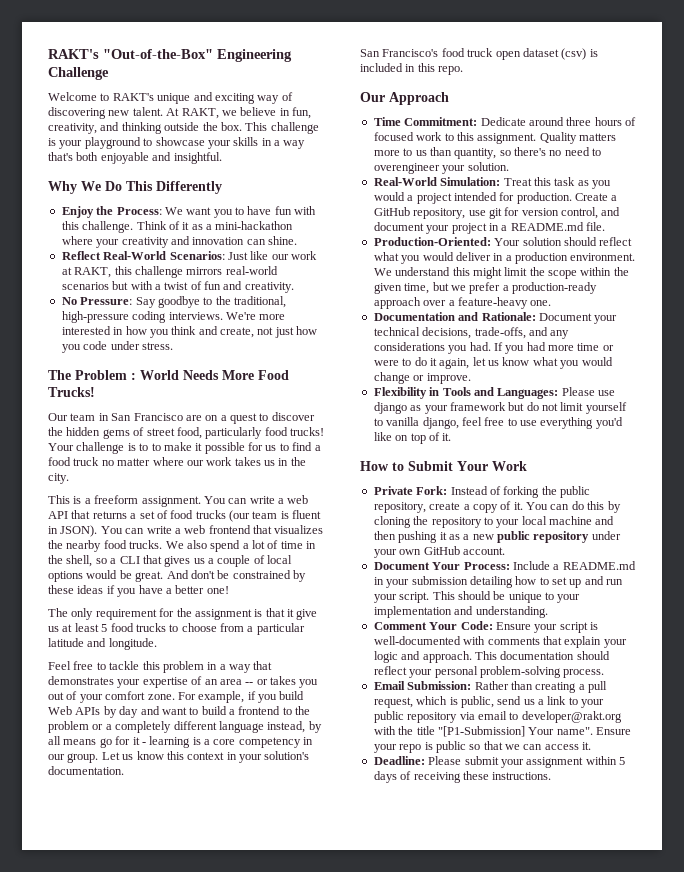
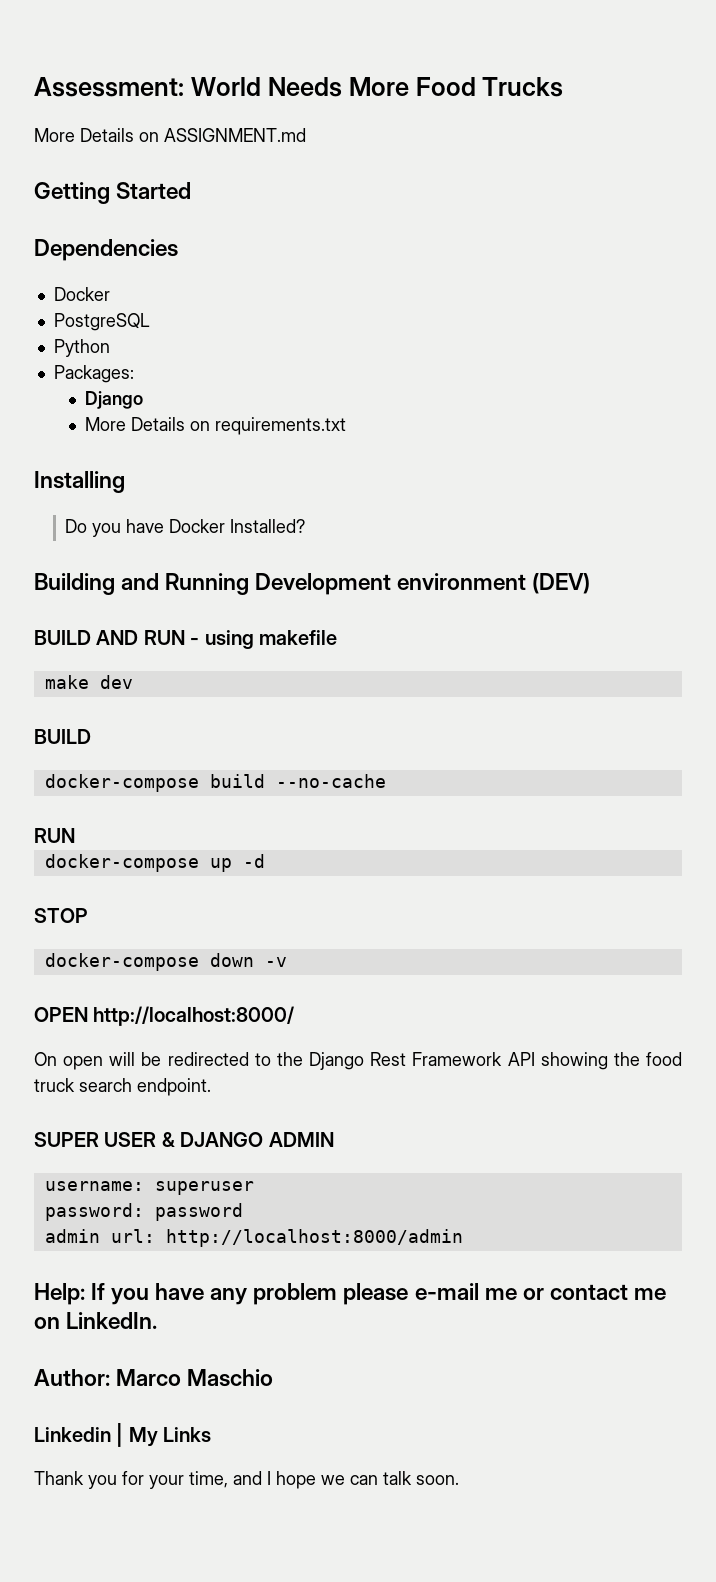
[48,49,292,62] [48,67,109,80] [48,92,293,104] [48,107,311,119] [48,122,319,134] [48,137,306,149] [48,152,222,164] [48,181,222,194] [61,206,317,218] [61,221,294,233] [61,236,297,248] [61,251,317,260] [61,266,278,278] [61,281,294,293] [61,296,286,308] [61,311,286,323] [61,326,318,338] [61,341,173,353] [48,370,289,380] [48,387,95,397] [48,412,315,424] [48,427,324,439] [48,442,321,454] [48,457,306,466] [48,473,69,484] [48,495,309,507] [48,510,322,522] [48,525,324,537] [48,540,317,552] [48,555,293,567] [48,570,306,582] [48,585,229,597] [48,608,318,620] [48,623,305,635] [48,638,157,650] [48,661,273,673] [48,676,319,688] [48,691,305,703] [48,706,311,718] [48,721,322,733] [48,736,314,748] [48,751,310,763] [48,766,124,775] [360,48,598,60] [360,63,464,75] [360,92,449,105] [373,117,636,126] [373,132,616,144] [373,147,602,159] [373,162,509,174] [373,177,611,189] [373,192,618,204] [373,207,621,219] [373,222,605,234] [373,237,633,246] [373,252,636,264] [373,267,629,279] [373,282,597,294] [373,297,552,309] [373,312,618,324] [373,327,570,339] [373,342,614,354] [373,357,613,369] [373,372,471,384] [373,387,615,399] [373,402,627,414] [373,417,623,429] [373,432,452,444] [360,461,527,471] [373,486,590,498] [373,501,621,513] [373,516,615,528] [373,531,621,543] [373,546,505,558] [373,561,636,570] [373,576,624,588] [373,591,581,603] [373,606,548,618] [373,621,598,633] [373,636,627,648] [373,651,610,663] [373,666,605,678] [373,681,607,693] [373,696,605,708] [373,711,622,723] [373,726,631,737] [373,741,592,753] [373,756,625,768] [373,771,552,783] RAKT's "Out-of-the-Box" Engineering Challenge // Welcome to RAKT's unique and exciting way of discovering new talent. At RAKT, we believe in fun, creativity, and thinking outside the box. This challenge is your playground to showcase your skills in a way that's both enjoyable and insightful. // Why We Do This Differently // Enjoy the Process: We want you to have fun with this challenge. Think of it as a mini-hackathon where your creativity and innovation can shine. // Reflect Real-World Scenarios: Just like our work at RAKT, this challenge mirrors real-world scenarios but with a twist of fun and creativity. // No Pressure: Say goodbye to the traditional, high-pressure coding interviews. We're more interested in how you think and create, not just how you code under stress. // The Problem : World Needs More Food Trucks! // Our team in San Francisco are on a quest to discover the hidden gems of street food, particularly food trucks! Your challenge is to to make it possible for us to find a food truck no matter where our work takes us in the city. // This is a freeform assignment. You can write a web API that returns a set of food trucks (our team is fluent in JSON). You can write a web frontend that visualizes the nearby food trucks. We also spend a lot of time in the shell, so a CLI that gives us a couple of local options would be great. And don't be constrained by these ideas if you have a better one! // The only requirement for the assignment is that it give us at least 5 food trucks to choose from a particular latitude and longitude. // Feel free to tackle this problem in a way that demonstrates your expertise of an area -- or takes you out of your comfort zone. For example, if you build Web APIs by day and want to build a frontend to the problem or a completely different language instead, by all means go for it - learning is a core competency in our group. Let us know this context in your solution's documentation. // San Francisco's food truck open dataset (csv) is included in this repo. // Our Approach // Time Commitment: Dedicate around three hours of focused work to this assignment. Quality matters more to us than quantity, so there's no need to overengineer your solution. // Real-World Simulation: Treat this task as you would a project intended for production. Create a GitHub repository, use git for version control, and document your project in a README.md file. // Production-Oriented: Your solution should reflect what you would deliver in a production environment. We understand this might limit the scope within the given time, but we prefer a production-ready approach over a feature-heavy one. // Documentation and Rationale: Document your technical decisions, trade-offs, and any considerations you had. If you had more time or were to do it again, let us know what you would change or improve. // Flexibility in Tools and Languages: Please use django as your framework but do not limit yourself to vanilla django, feel free to use everything you'd like on top of it. // How to Submit Your Work // Private Fork: Instead of forking the public repository, create a copy of it. You can do this by cloning the repository to your local machine and then pushing it as a new public repository under your own GitHub account. // Document Your Process: Include a README.md in your submission detailing how to set up and run your script. This should be unique to your implementation and understanding. // Comment Your Code: Ensure your script is well-documented with comments that explain your logic and approach. This documentation should reflect your personal problem-solving process. // Email Submission: Rather than creating a pull request, which is public, send us a link to your public repository via email to developer@rakt.org with the title "[P1-Submission] Your name". Ensure your repo is public so that we can access it. // Deadline: Please submit your assignment within 5 days of receiving these instructions. -> [34,77,564,97] [34,128,306,142] [34,182,192,204] [34,239,178,261] [53,287,110,301] [53,313,150,331] [53,339,110,357] [53,365,134,383] [85,391,144,409] [85,417,347,435] [34,471,125,493] [65,519,306,537] [34,573,591,595] [34,630,337,649] [44,675,133,689] [34,729,91,744] [44,774,386,792] [34,828,75,843] [44,854,265,872] [34,908,88,923] [44,953,287,971] [34,1006,295,1026] [34,1052,682,1070] [34,1078,211,1096] [34,1132,334,1147] [44,1181,254,1195] [44,1203,243,1221] [44,1229,463,1247] [34,1283,666,1305] [34,1312,158,1329] [34,1369,274,1387] [34,1423,212,1447] [34,1471,459,1489] Assessment: World Needs More Food Trucks // More Details on ASSIGNMENT.md // Getting Started // Dependencies // Docker // PostgreSQL // Python // Packages: // Django // More Details on requirements.txt // Installing // Do you have Docker Installed? // Building and Running Development environment (DEV) // BUILD AND RUN - using makefile // make dev // BUILD // docker-compose build --no-cache // RUN // docker-compose up -d // STOP // docker-compose down -v // OPEN http://localhost:8000/ // On open will be redirected to the Django Rest Framework API showing the food truck search endpoint. // SUPER USER & DJANGO ADMIN // username: superuser // password: password // admin url: http://localhost:8000/admin // Help: If you have any problem please e-mail me or contact me on LinkedIn. // Author: Marco Maschio // Linkedin | My Links // Thank you for your time, and I hope we can talk soon.

